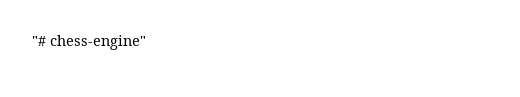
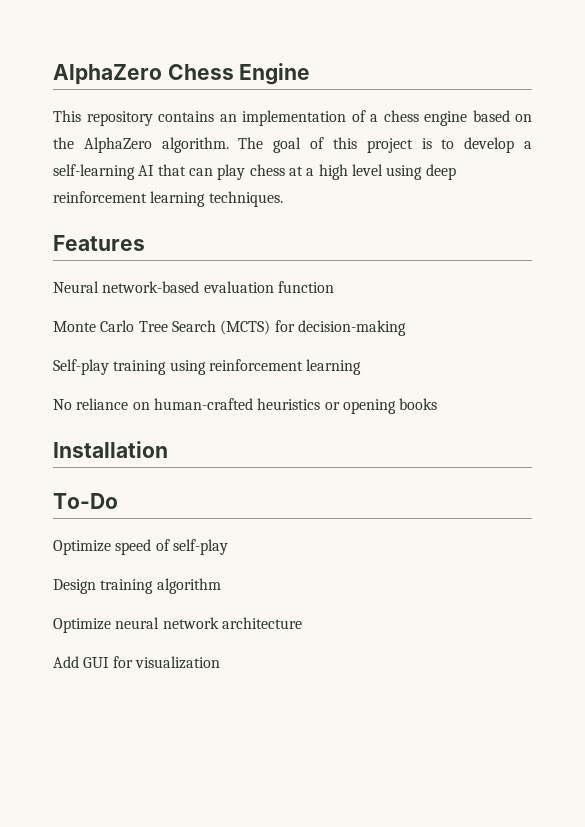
[32,35,146,50] "# chess-engine" -> [53,63,311,85] [53,110,532,126] [53,137,532,153] [53,164,456,180] [53,191,283,207] [53,235,145,251] [53,281,334,293] [53,320,406,336] [53,359,362,375] [53,398,438,414] [53,441,168,458] [53,493,118,509] [53,539,228,555] [53,578,221,594] [53,617,302,633] [53,656,220,669] AlphaZero Chess Engine // This repository contains an implementation of a chess engine based on the AlphaZero algorithm. The goal of this project is to develop a self-learning AI that can play chess at a high level using deep reinforcement learning techniques. // Features // Neural network-based evaluation function // Monte Carlo Tree Search (MCTS) for decision-making // Self-play training using reinforcement learning // No reliance on human-crafted heuristics or opening books // Installation // To-Do // Optimize speed of self-play // Design training algorithm // Optimize neural network architecture // Add GUI for visualization

